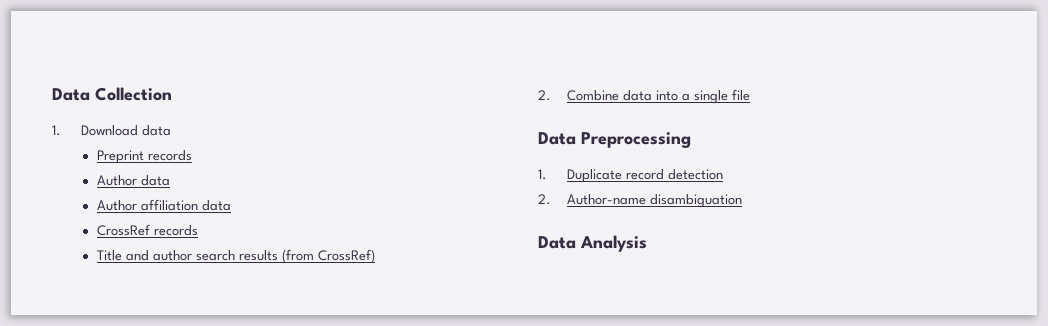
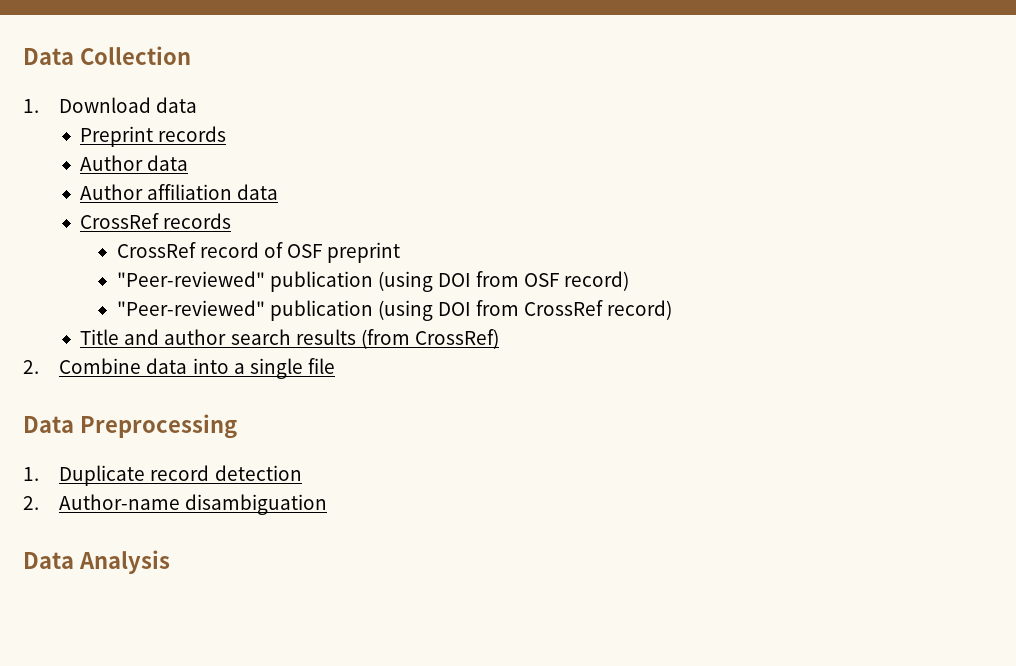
(198, 230) none -> [116,242,401,263] [116,271,630,292] [116,300,673,321] // CrossRef record of OSF preprint // "Peer-reviewed" publication (using DOI from OSF record) // "Peer-reviewed" publication (using DOI from CrossRef record)

